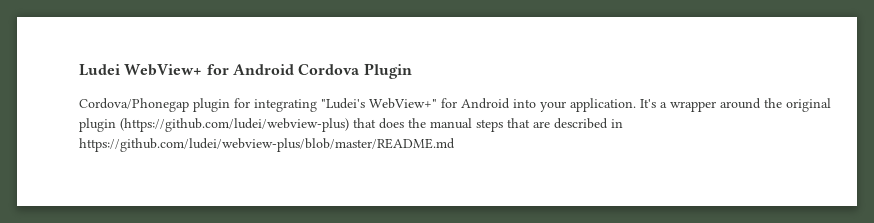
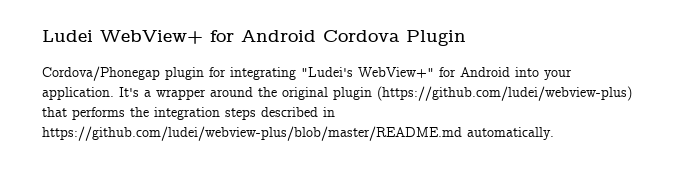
[379,118,550,132] does the manual steps that are -> [72,107,256,120] performs the integration steps
(455, 145) none -> [467,127,554,140] automatically.

